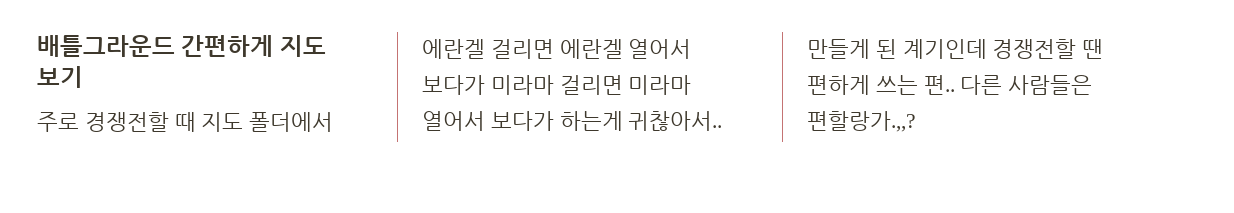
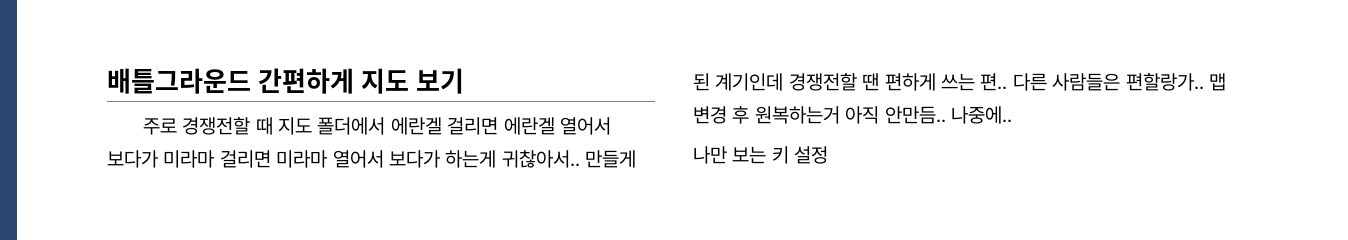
[807,111,916,132] 편할랑가.,,? -> [1125,73,1226,91] [693,106,1012,124] [693,146,829,164] 편할랑가.. 맵 변경 후 원복하는거 아직 안만듬.. 나중에.. // 나만 보는 키 설정

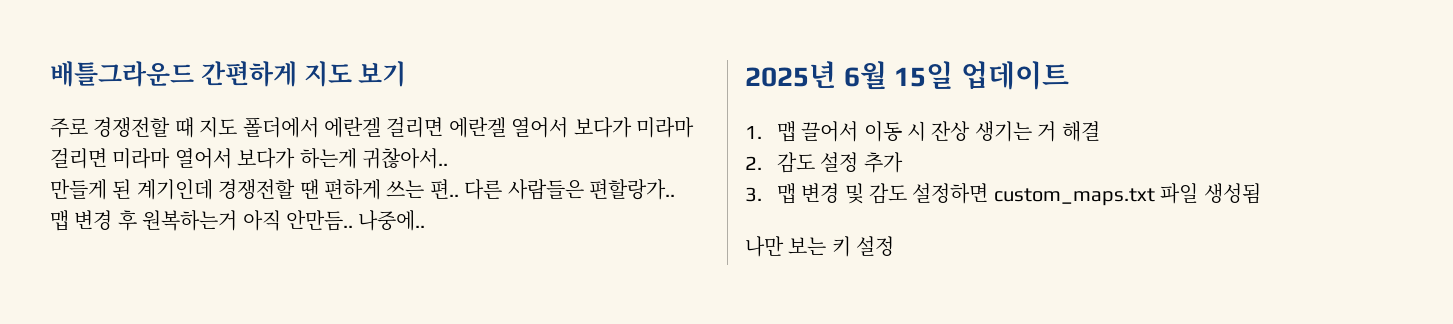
(580, 159) none -> (448, 158) //
(1204, 82) none -> (675, 189) //
(1012, 115) none -> [745,61,1069,90] [745,121,1100,142] [745,152,903,173] [745,183,1261,206] // 2025년 6월 15일 업데이트 // 1. 맵 끌어서 이동 시 잔상 생기는 거 해결 // 2. 감도 설정 추가 // 3. 맵 변경 및 감도 설정하면 custom_maps.txt 파일 생성됨

